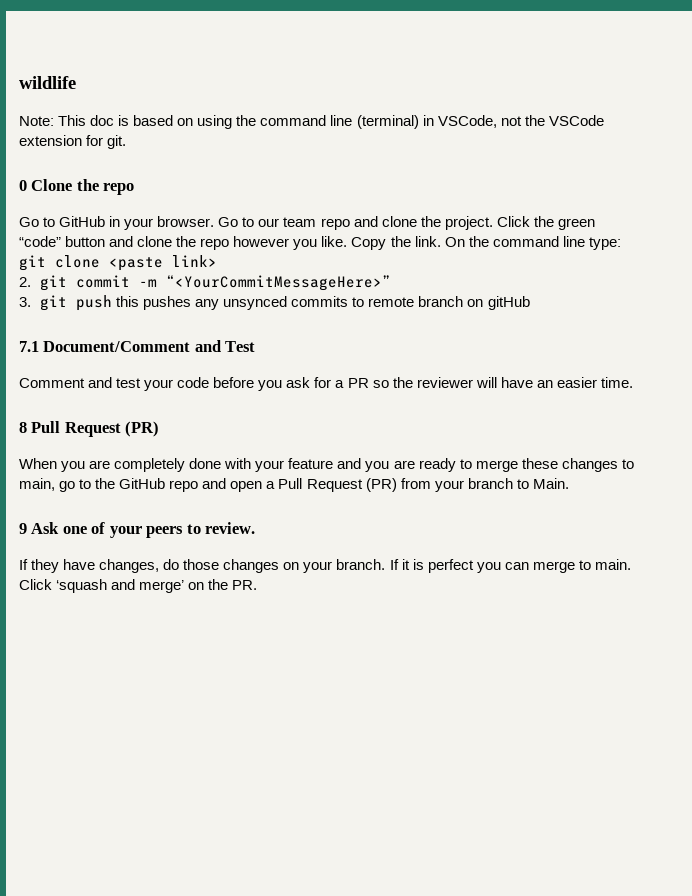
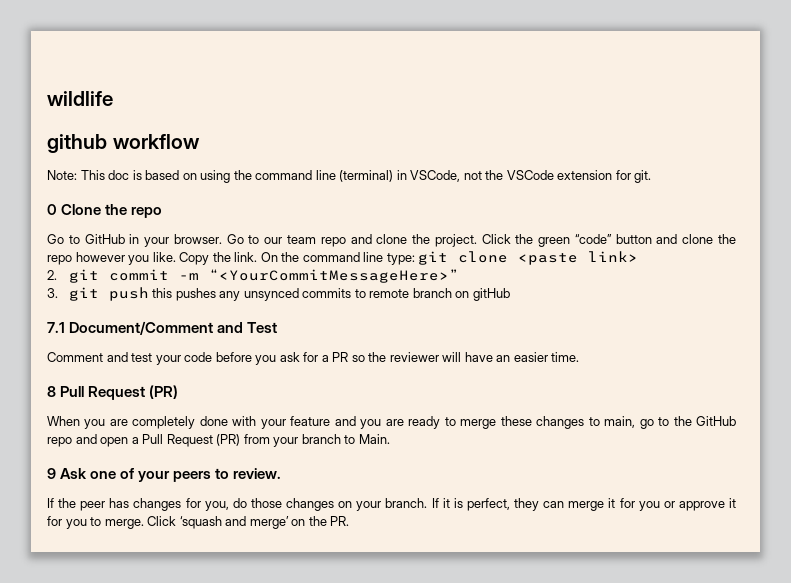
(76, 82) none -> [47,134,200,153] // github workflow
[31,559,160,573] they have changes, -> [58,498,229,511] the peer has changes for you,
[427,559,631,573] perfect you can merge to main. -> [466,498,737,511] [47,516,144,529] perfect, they can merge it for you or approve it for you to merge.

